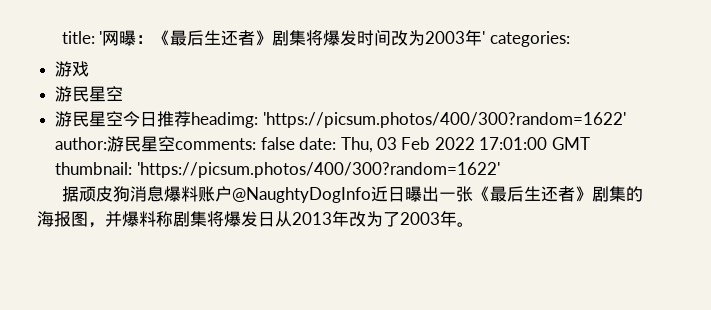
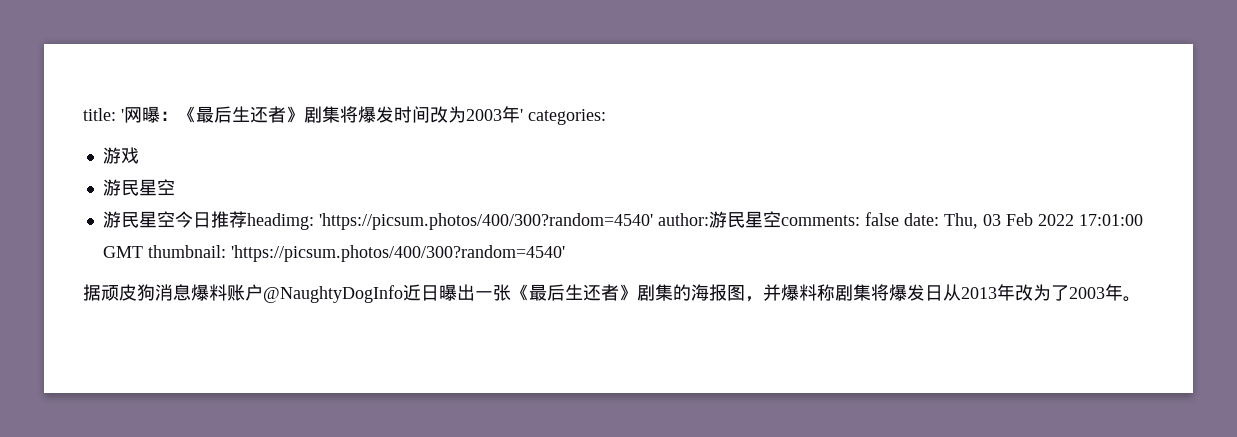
[262,112,626,128] 'https://picsum.photos/400/300?random=1622' -> [318,213,653,230] 'https://picsum.photos/400/300?random=4540'
[136,162,500,178] 'https://picsum.photos/400/300?random=1622' -> [230,245,565,262] 'https://picsum.photos/400/300?random=4540'

